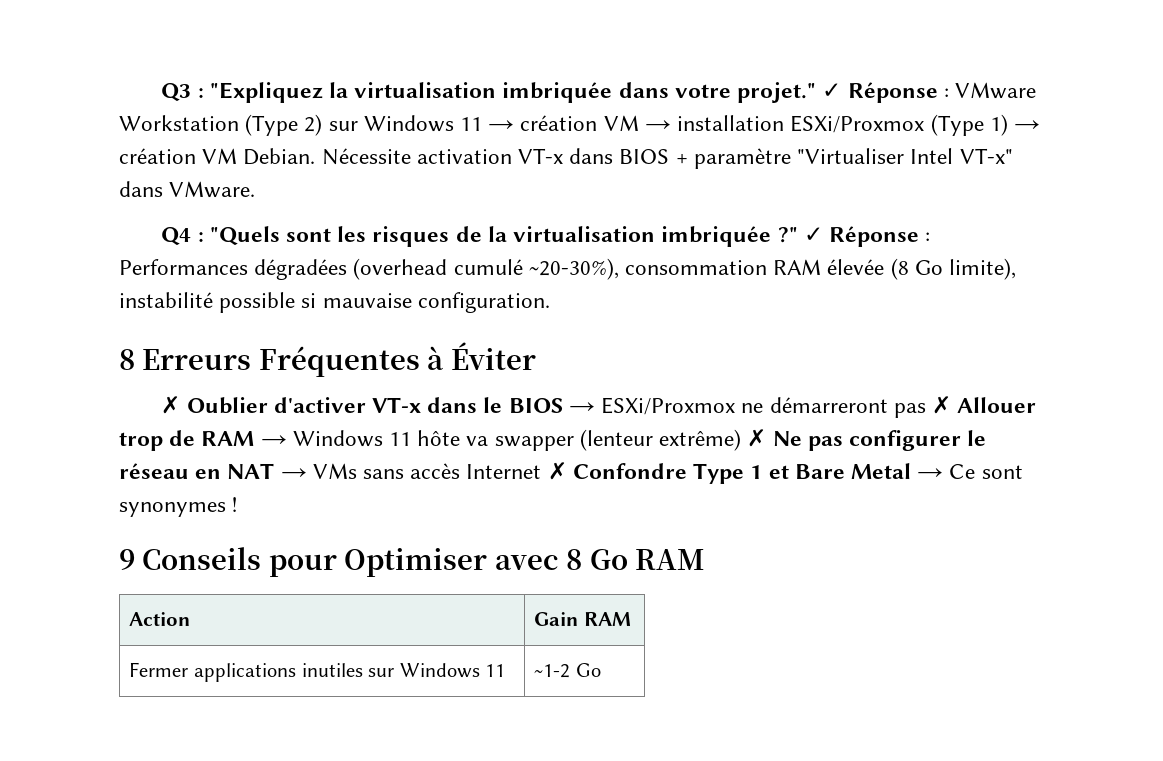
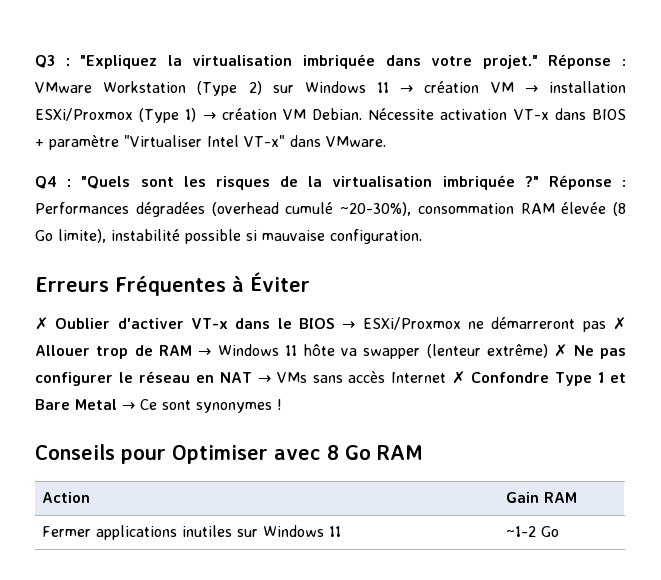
[822,83,842,98] ✓ -> (538, 62) none
[803,227,823,242] ✓ -> (539, 181) none
[119,349,135,370] 8 -> (422, 236) none
[119,549,135,570] 9 -> (282, 404) none

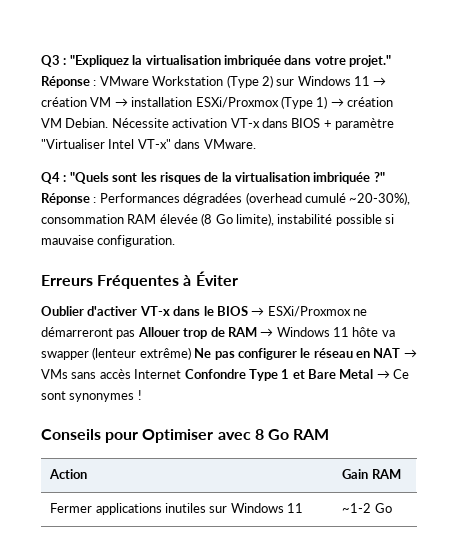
[35,317,48,330] ✗ -> (238, 278) none
[613,317,626,330] ✗ -> (136, 334) none
[554,344,568,357] ✗ -> (191, 353) none
[452,371,466,384] ✗ -> (182, 374) none

